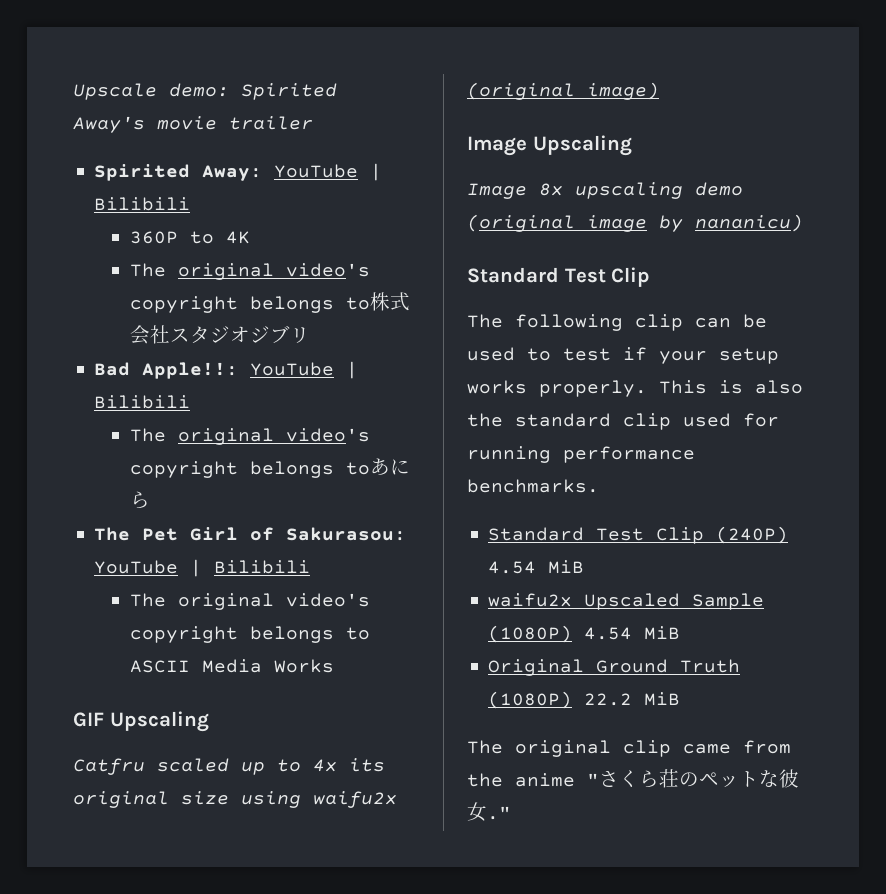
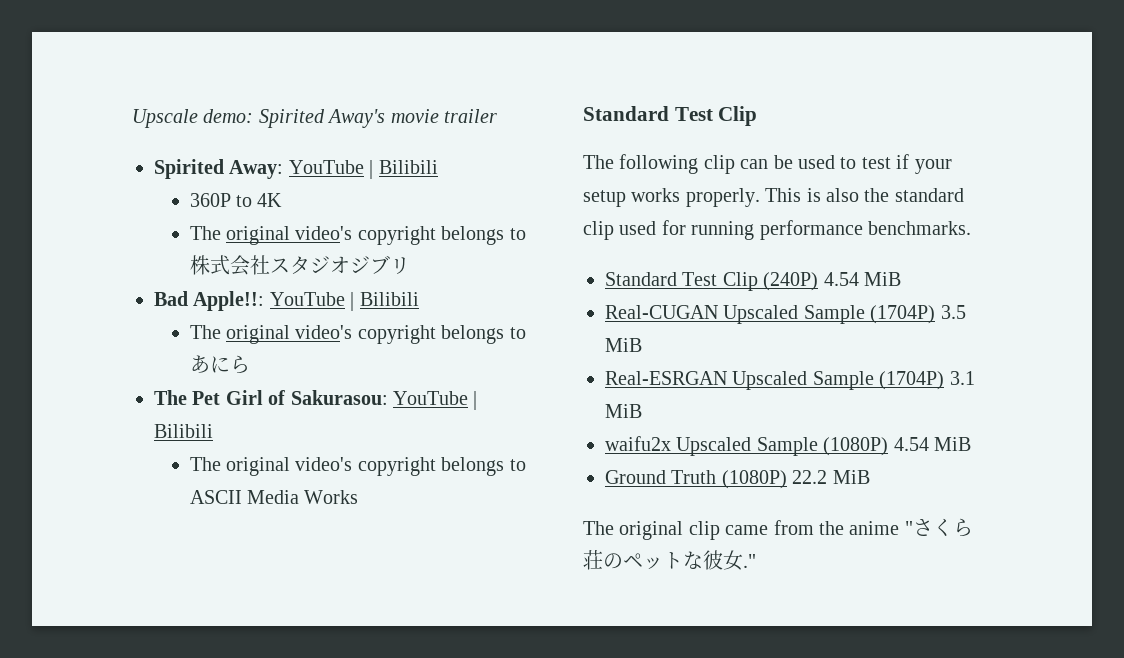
[73,711,209,732] [73,758,385,775] [73,791,397,808] [467,82,659,100] [467,135,632,156] [467,182,743,199] [467,214,803,232] // GIF Upscaling // Catfru scaled up to 4x its original size using waifu2x (original image) // Image Upscaling // Image 8x upscaling demo (original image by nananicu) -> (359, 497) none
(585, 567) none -> [605,305,966,324] [605,338,642,352] [605,371,975,390] [605,404,642,418] // Real-CUGAN Upscaled Sample (1704P) 3.5 MiB // Real-ESRGAN Upscaled Sample (1704P) 3.1 MiB
[488,659,585,676] Original -> (971, 444) none

